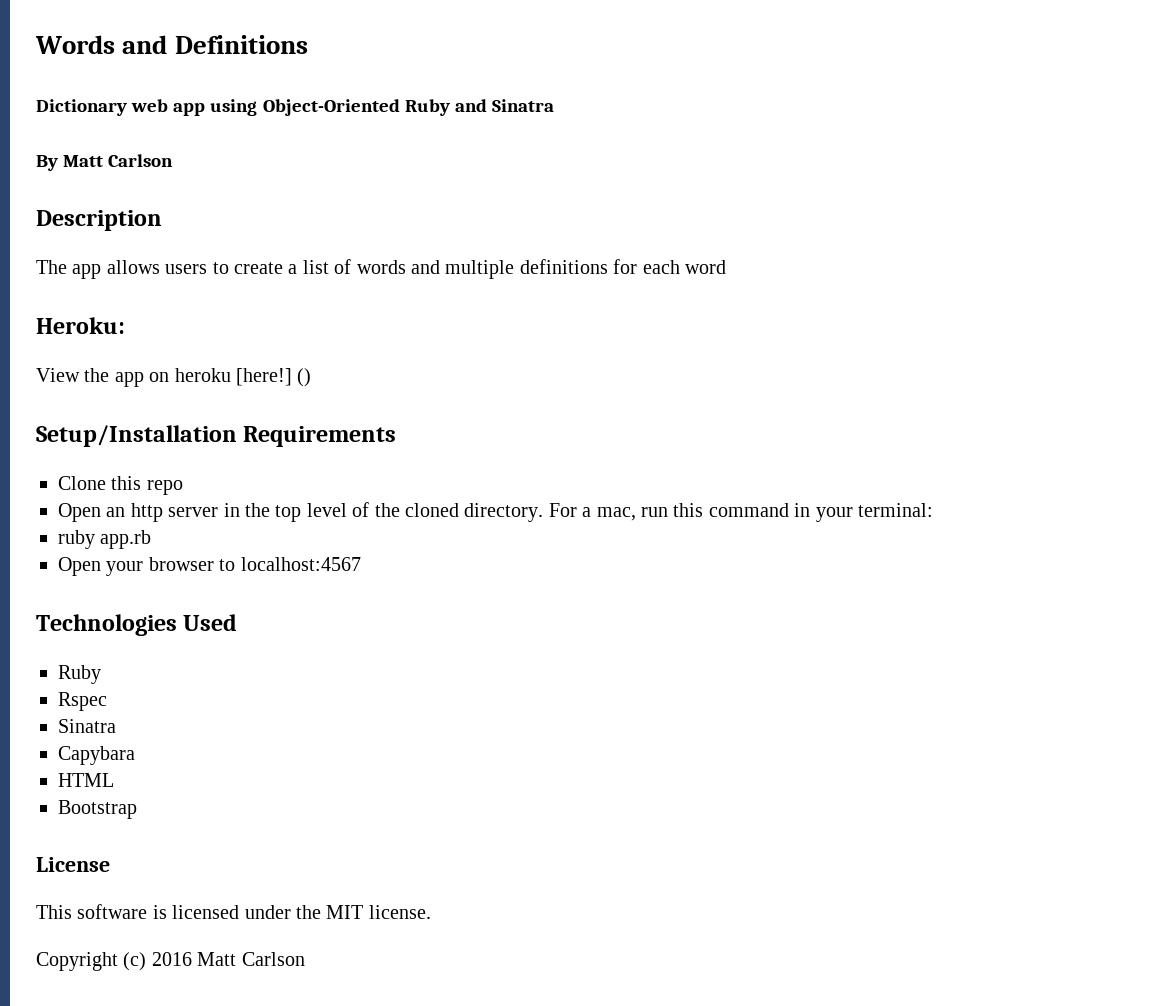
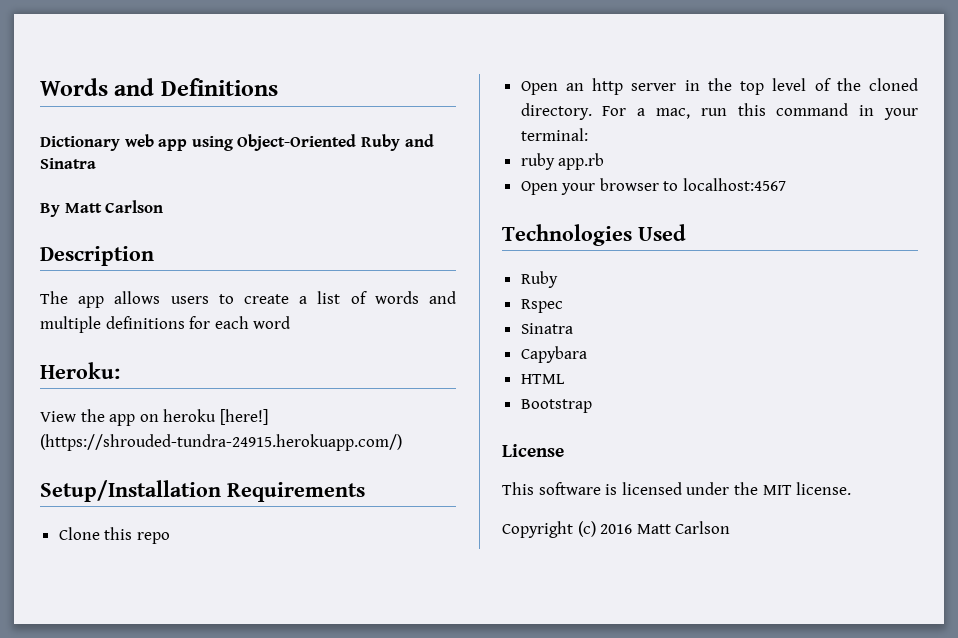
[297,368,312,387] () -> [40,434,402,451] (https://shrouded-tundra-24915.herokuapp.com/)

